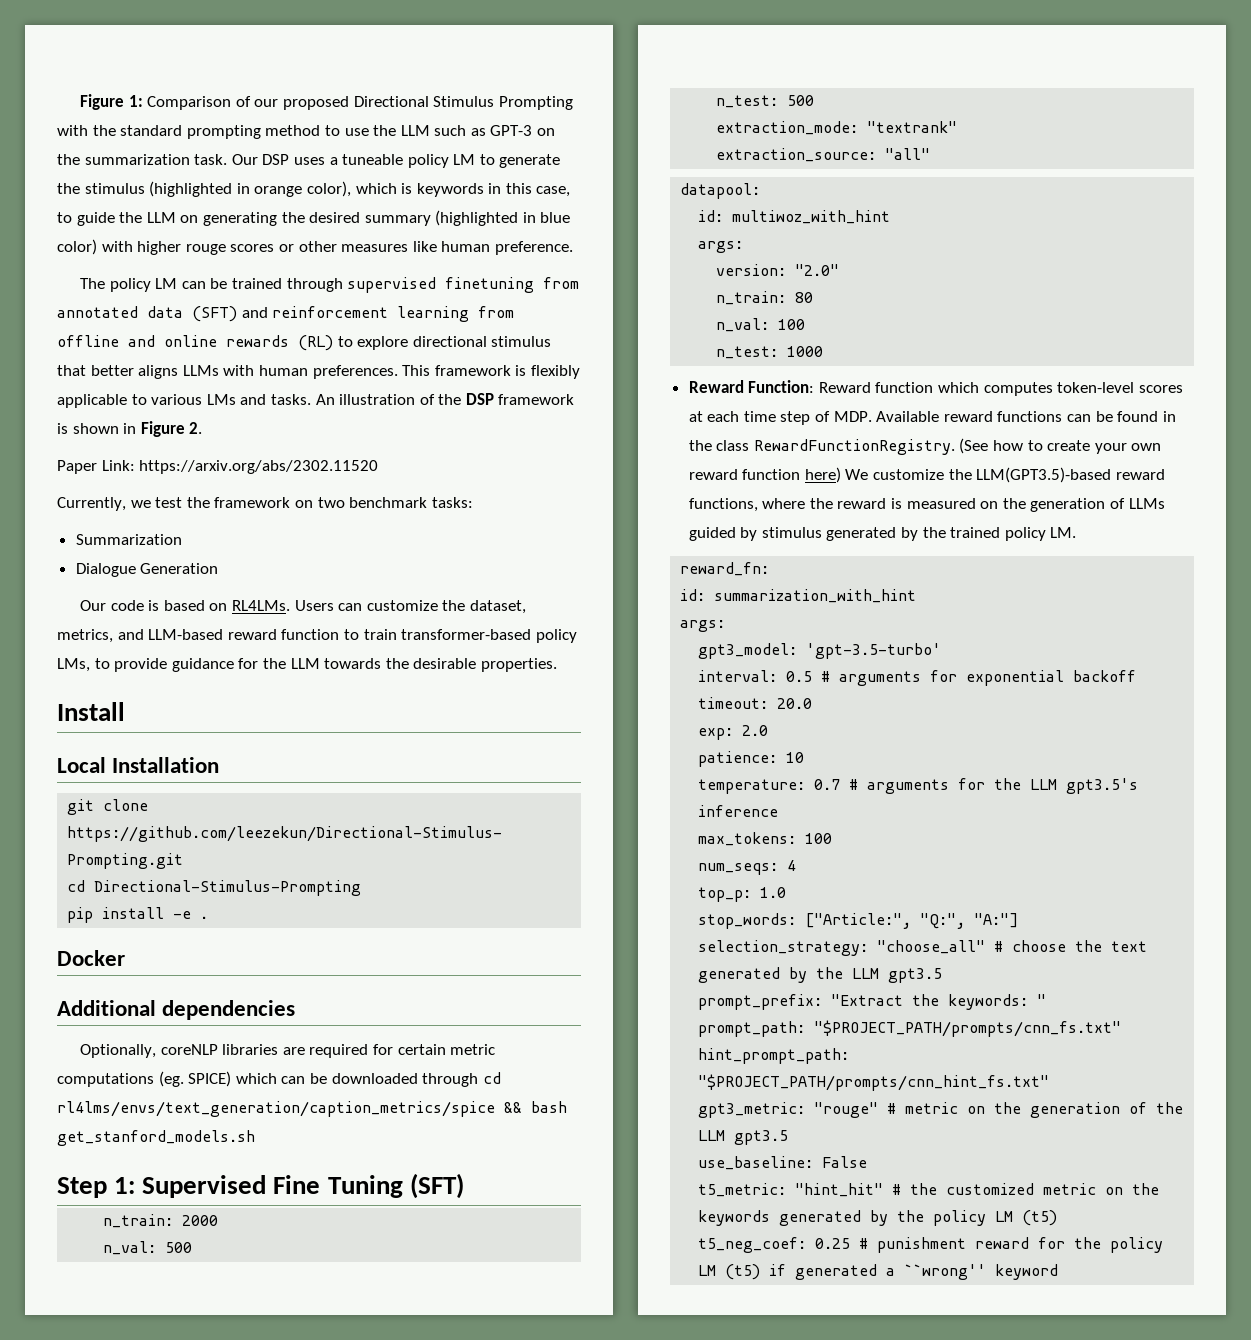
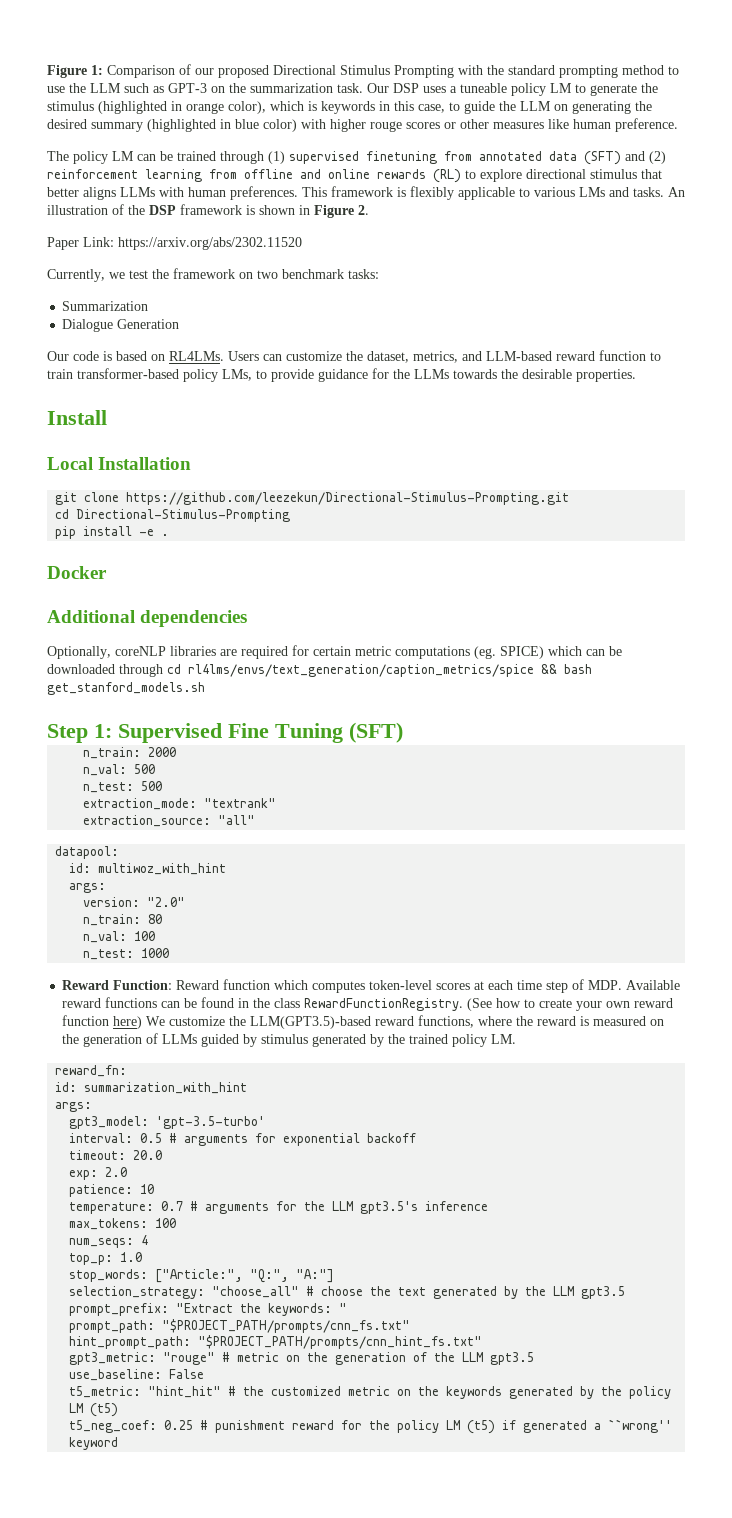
(343, 285) none -> [268,151,285,164] (1)
(268, 312) none -> [649,151,666,164] (2)
[290,658,320,669] LLM -> [414,369,449,379] LLMs

